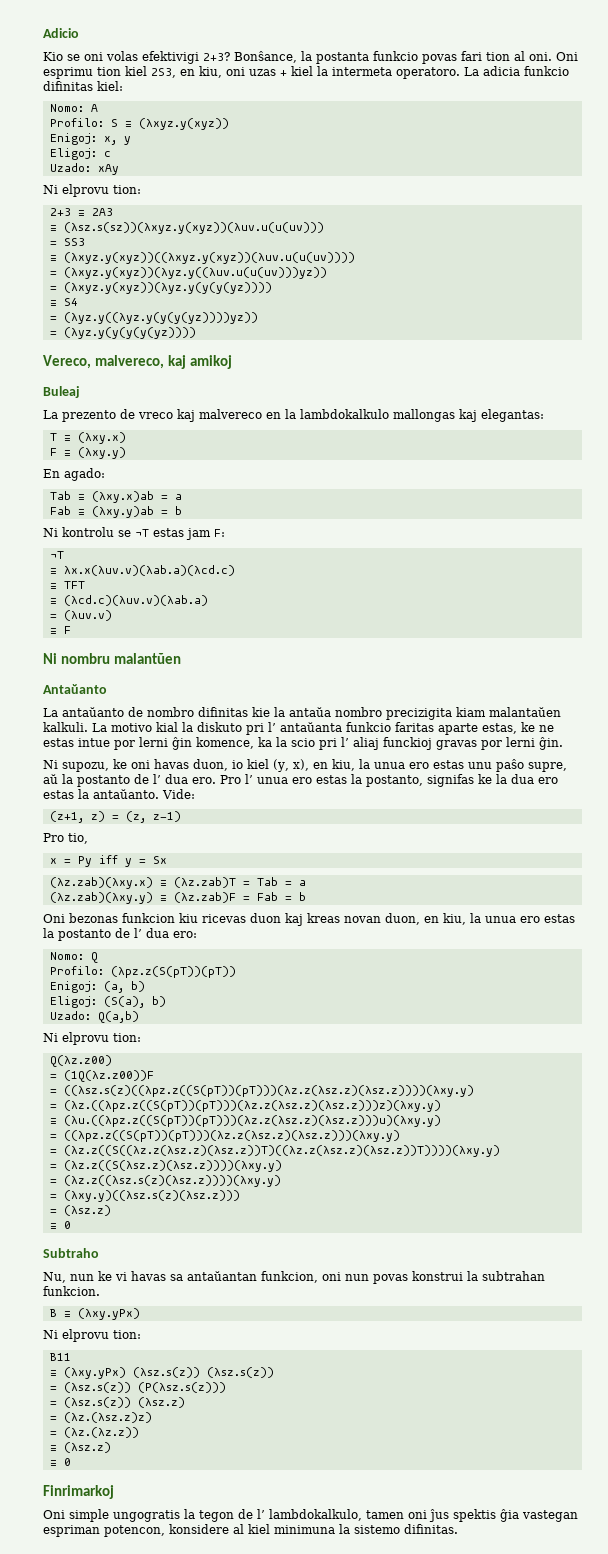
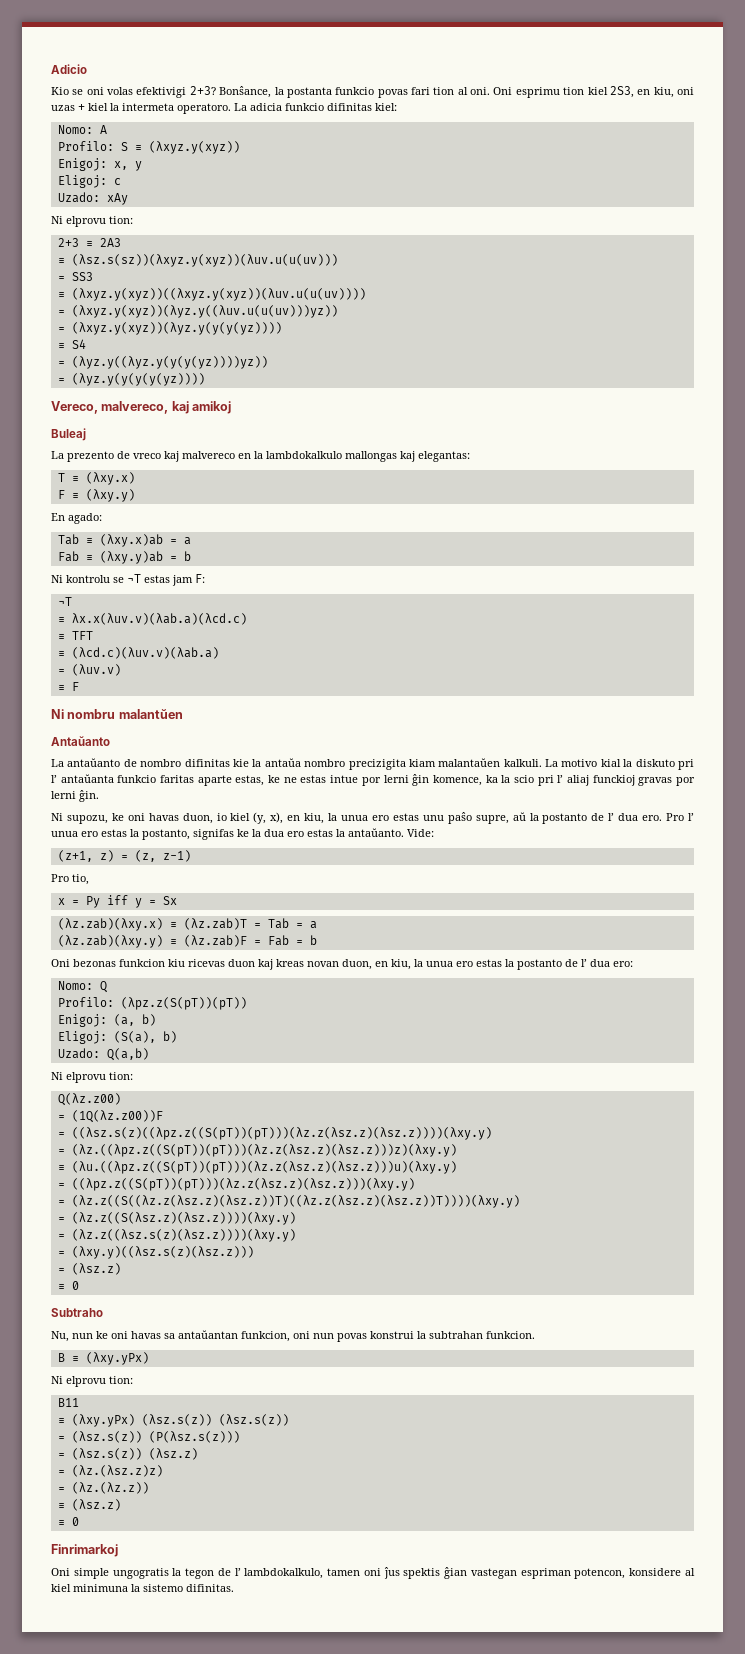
[115,1272,127,1281] vi -> [111,1331,128,1339] oni
[500,1509,519,1522] ĝia -> [444,1567,468,1579] ĝian

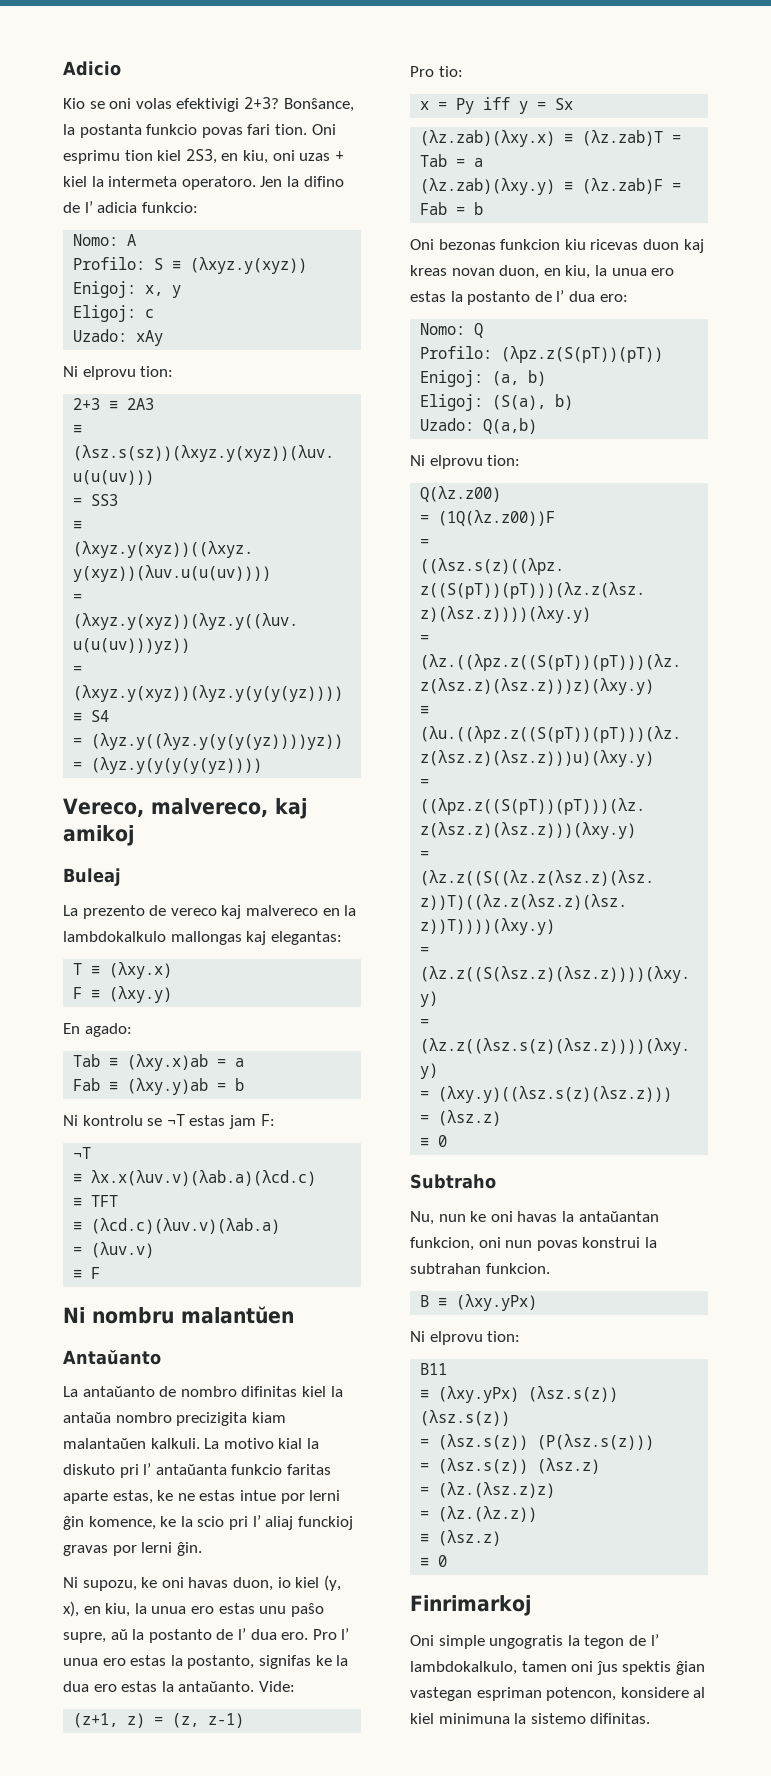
[433,87,491,95] tion al oni. -> [274,124,307,135] tion.
[234,103,397,111] La adicia funkcio difinitas kiel: -> [260,176,344,187] [63,201,198,213] Jen la difino de l’ adicia funkcio:
[133,453,161,459] vreco -> [170,908,217,916] vereco
[232,759,249,767] kie -> [301,1386,326,1397] kiel
[485,775,498,783] ka -> [160,1516,177,1527] ke
[72,874,89,885] tio, -> [438,66,463,77] tio:
[164,1333,175,1339] sa -> [561,1211,574,1222] la

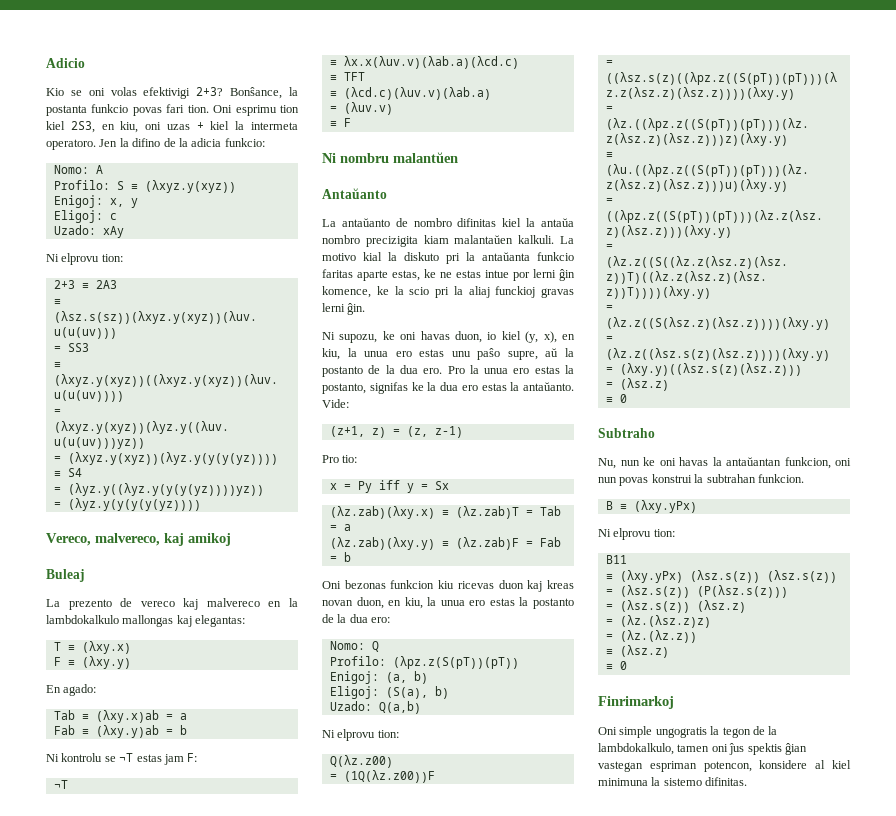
[84,201,93,213] l’ -> [178,138,188,147] la
[143,1463,152,1475] l’ -> [466,252,475,261] la
[252,1515,261,1527] l’ -> [453,286,463,295] la
[112,1545,137,1556] por -> (574, 293) none
[237,1628,246,1640] l’ -> [385,365,395,374] la
[341,1628,350,1640] l’ -> [469,365,479,374] la
[556,290,565,302] l’ -> [337,614,347,623] la
[650,1634,659,1646] l’ -> [768,726,778,735] la

